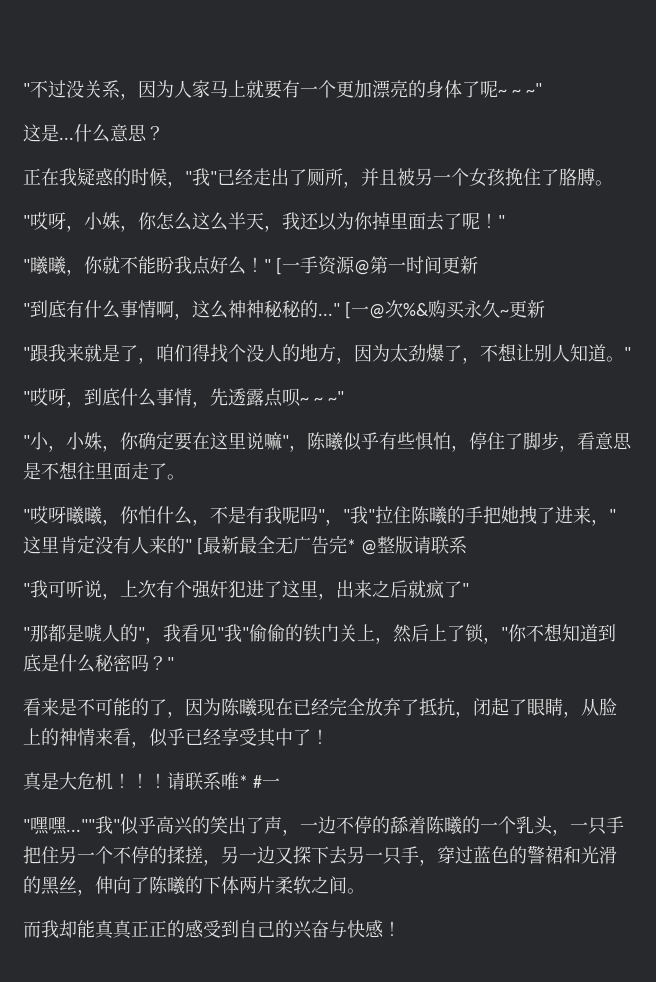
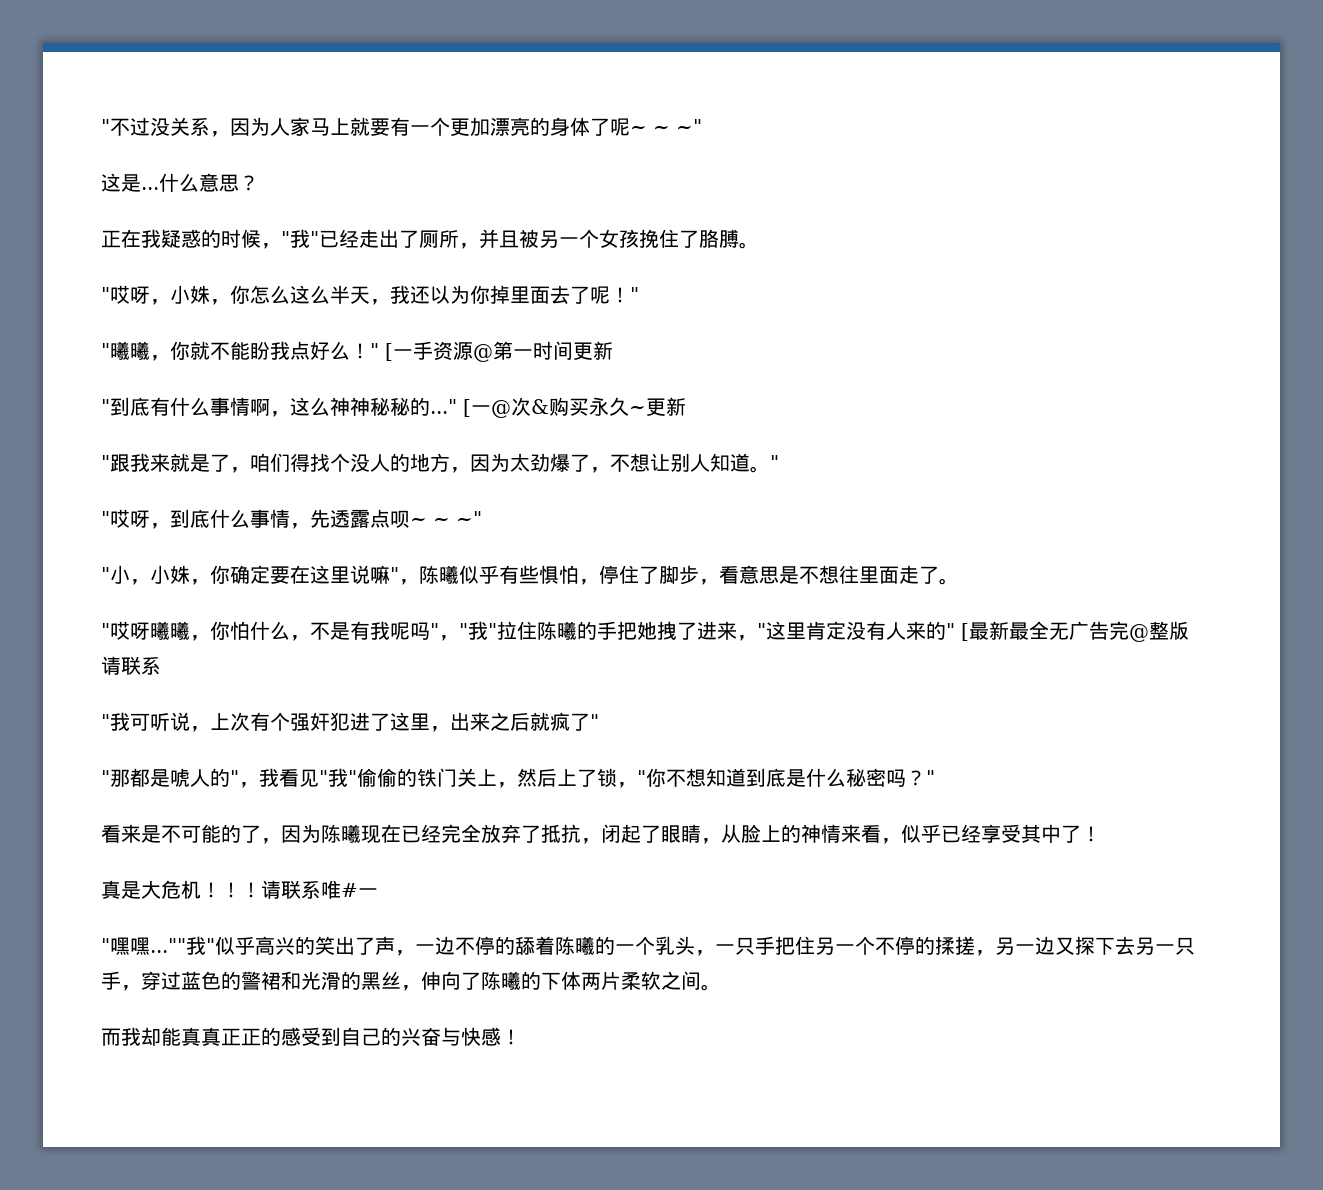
[402,303,429,316] %& -> [531,399,549,414] &
[346,539,356,552] * -> (1129, 630) none
[239,775,248,788] * -> (341, 889) none

